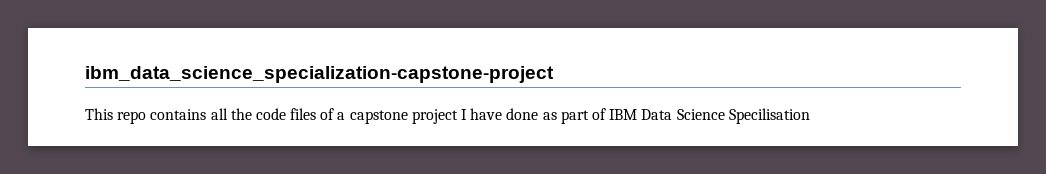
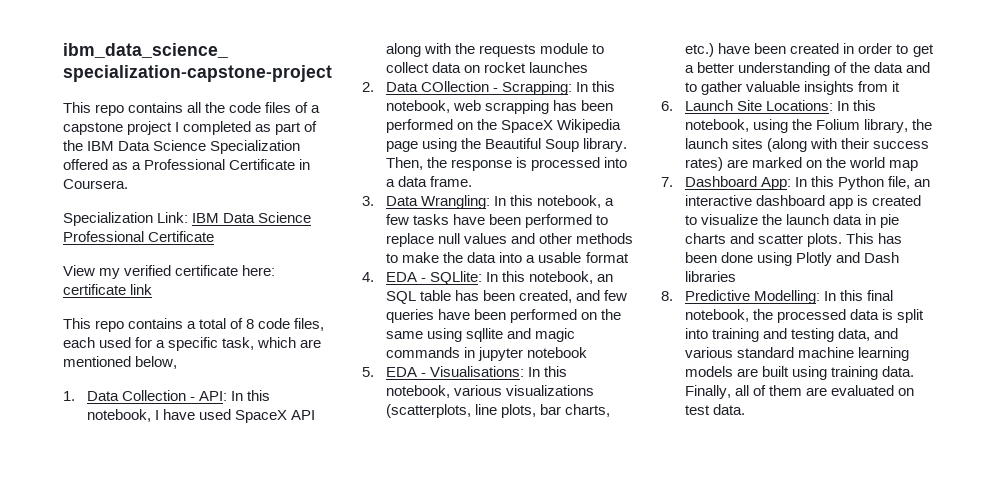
[470,108,539,120] have done -> [183,121,252,135] completed
[609,108,810,124] IBM Data Science Specilisation -> [63,140,301,154] [63,159,311,170] [63,179,128,189] [63,212,312,226] [63,231,215,242] [63,265,276,279] [63,284,153,295] [63,318,325,332] [63,337,322,351] [63,356,178,369] [63,390,271,401] [87,409,316,423] [386,43,605,57] [386,62,589,73] [362,81,616,95] [386,100,614,114] [386,119,622,133] [386,138,628,152] [386,157,628,171] [386,176,473,187] [362,195,615,209] [386,214,609,228] [386,233,634,247] [386,252,629,263] [362,271,614,285] [386,290,628,304] [386,309,622,323] [386,328,576,342] [386,347,588,361] [362,366,568,377] [386,385,595,398] [386,404,611,418] [685,43,934,57] [685,62,931,76] [685,81,901,95] [661,100,877,111] [685,119,933,133] [685,138,930,152] [685,157,919,171] [661,176,931,190] [685,195,922,209] [685,214,900,228] [685,233,903,247] [685,252,900,266] [685,271,737,282] [661,290,894,304] [685,309,925,323] [685,328,899,342] [685,347,910,361] [685,366,915,380] [685,385,915,399] [685,404,746,415] the IBM Data Science Specialization offered as a Professional Certificate in Coursera. // Specialization Link: IBM Data Science Professional Certificate // View my verified certificate here: certificate link // This repo contains a total of 8 code files, each used for a specific task, which are mentioned below, // 1. Data Collection - API: In this notebook, I have used SpaceX API along with the requests module to collect data on rocket launches // 2. Data COllection - Scrapping: In this notebook, web scrapping has been performed on the SpaceX Wikipedia page using the Beautiful Soup library. Then, the response is processed into a data frame. // 3. Data Wrangling: In this notebook, a few tasks have been performed to replace null values and other methods to make the data into a usable format // 4. EDA - SQLlite: In this notebook, an SQL table has been created, and few queries have been performed on the same using sqllite and magic commands in jupyter notebook // 5. EDA - Visualisations: In this notebook, various visualizations (scatterplots, line plots, bar charts, etc.) have been created in order to get a better understanding of the data and to gather valuable insights from it // 6. Launch Site Locations: In this notebook, using the Folium library, the launch sites (along with their success rates) are marked on the world map // 7. Dashboard App: In this Python file, an interactive dashboard app is created to visualize the launch data in pie charts and scatter plots. This has been done using Plotly and Dash libraries // 8. Predictive Modelling: In this final notebook, the processed data is split into training and testing data, and various standard machine learning models are built using training data. Finally, all of them are evaluated on test data.

